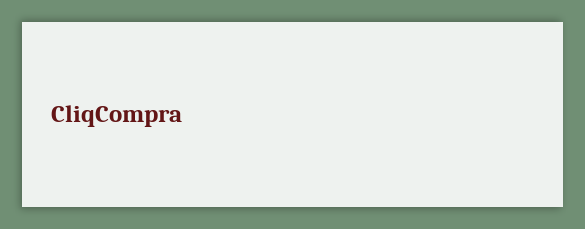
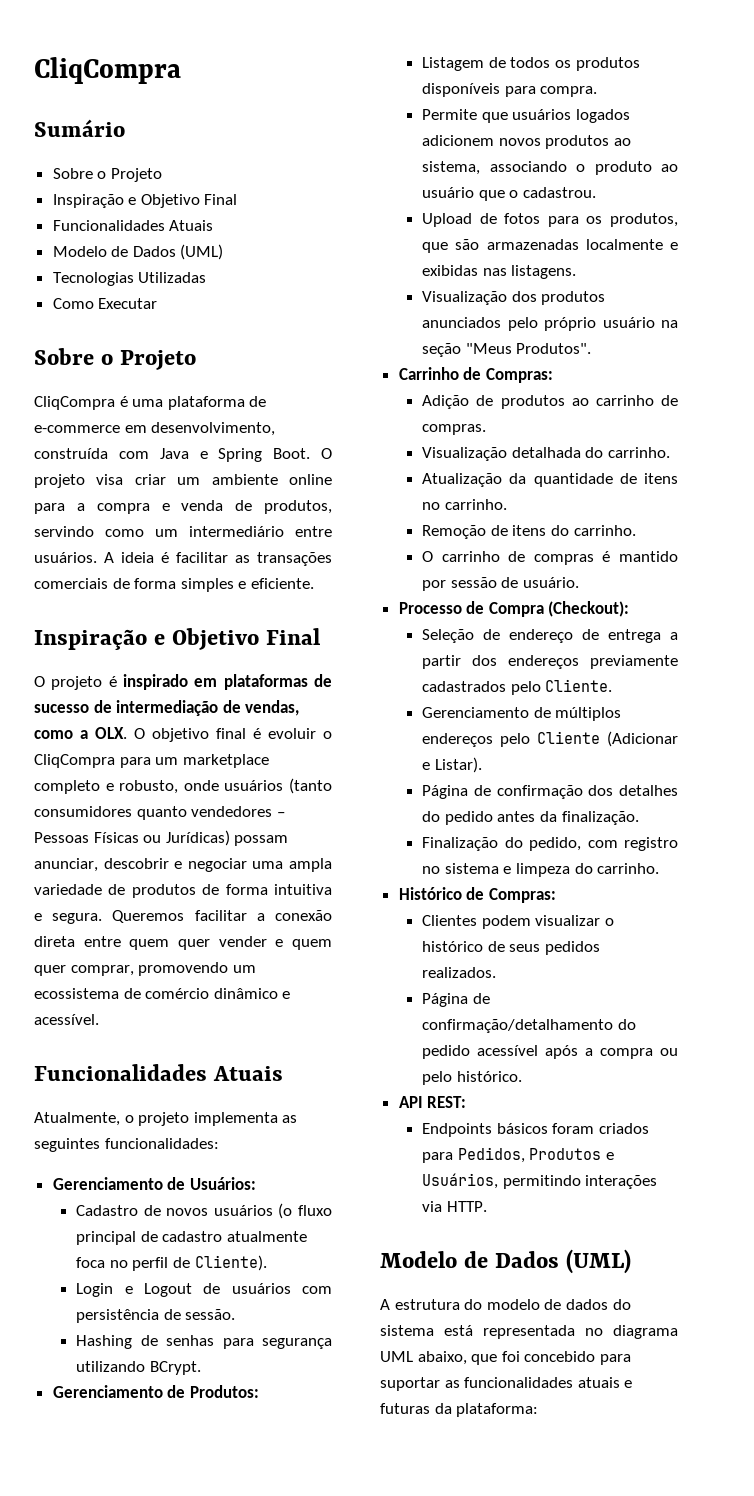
[51,105,182,127] CliqCompra -> [34,57,181,84] [34,119,125,137] [52,168,162,182] [52,194,238,208] [52,220,214,231] [52,244,224,260] [52,272,207,286] [52,298,158,309] [34,348,197,370] [34,396,267,410] [34,422,276,436] [34,448,332,462] [34,474,332,488] [34,500,332,514] [34,526,332,537] [34,552,332,566] [34,578,314,592] [34,628,321,650] [34,674,332,690] [34,700,300,716] [34,727,332,742] [34,754,269,768] [34,778,332,794] [34,806,285,820] [34,830,289,846] [34,858,332,872] [34,884,332,898] [34,910,332,924] [34,936,332,950] [34,962,256,976] [34,988,291,999] [34,1014,99,1025] [34,1064,284,1081] [34,1112,298,1126] [34,1138,219,1152] [52,1177,256,1190] [76,1203,332,1219] [76,1231,308,1245] [76,1255,267,1271] [76,1283,332,1297] [76,1309,236,1323] [76,1335,332,1349] [76,1361,201,1375] [52,1385,259,1398] [422,57,640,71] [422,83,598,97] [422,109,631,123] [422,135,632,149] [422,161,678,175] [422,187,597,201] [422,213,678,227] [422,239,678,253] [422,265,577,279] [422,291,606,305] [422,317,678,331] [422,343,592,357] [398,367,553,383] [422,395,678,409] [422,424,487,435] [422,447,671,461] [422,473,678,487] [422,499,507,510] [422,525,636,539] [422,551,678,565] [422,577,580,591] [398,601,630,617] [422,629,678,643] [422,655,678,669] [422,679,613,695] [422,707,622,721] [422,731,678,747] [422,757,482,773] [422,785,678,799] [422,811,639,825] [422,837,678,851] [422,863,660,877] [398,887,556,903] [422,915,615,929] [422,941,601,955] [422,967,497,978] [422,993,490,1007] [422,1019,636,1033] [422,1045,678,1059] [422,1071,522,1085] [398,1096,467,1108] [422,1123,650,1137] [422,1147,615,1163] [422,1173,658,1189] [422,1201,487,1212] [380,1249,632,1274] [380,1299,631,1310] [380,1325,678,1339] [380,1351,631,1365] [380,1377,633,1391] [380,1403,539,1417] CliqCompra // Sumário // Sobre o Projeto // Inspiração e Objetivo Final // Funcionalidades Atuais // Modelo de Dados (UML) // Tecnologias Utilizadas // Como Executar // Sobre o Projeto // CliqCompra é uma plataforma de e-commerce em desenvolvimento, construída com Java e Spring Boot. O projeto visa criar um ambiente online para a compra e venda de produtos, servindo como um intermediário entre usuários. A ideia é facilitar as transações comerciais de forma simples e eficiente. // Inspiração e Objetivo Final // O projeto é inspirado em plataformas de sucesso de intermediação de vendas, como a OLX. O objetivo final é evoluir o CliqCompra para um marketplace completo e robusto, onde usuários (tanto consumidores quanto vendedores – Pessoas Físicas ou Jurídicas) possam anunciar, descobrir e negociar uma ampla variedade de produtos de forma intuitiva e segura. Queremos facilitar a conexão direta entre quem quer vender e quem quer comprar, promovendo um ecossistema de comércio dinâmico e acessível. // Funcionalidades Atuais // Atualmente, o projeto implementa as seguintes funcionalidades: // Gerenciamento de Usuários: // Cadastro de novos usuários (o fluxo principal de cadastro atualmente foca no perfil de Cliente). // Login e Logout de usuários com persistência de sessão. // Hashing de senhas para segurança utilizando BCrypt. // Gerenciamento de Produtos: // Listagem de todos os produtos disponíveis para compra. // Permite que usuários logados adicionem novos produtos ao sistema, associando o produto ao usuário que o cadastrou. // Upload de fotos para os produtos, que são armazenadas localmente e exibidas nas listagens. // Visualização dos produtos anunciados pelo próprio usuário na seção "Meus Produtos". // Carrinho de Compras: // Adição de produtos ao carrinho de compras. // Visualização detalhada do carrinho. // Atualização da quantidade de itens no carrinho. // Remoção de itens do carrinho. // O carrinho de compras é mantido por sessão de usuário. // Processo de Compra (Checkout): // Seleção de endereço de entrega a partir dos endereços previamente cadastrados pelo Cliente. // Gerenciamento de múltiplos endereços pelo Cliente (Adicionar e Listar). // Página de confirmação dos detalhes do pedido antes da finalização. // Finalização do pedido, com registro no sistema e limpeza do carrinho. // Histórico de Compras: // Clientes podem visualizar o histórico de seus pedidos realizados. // Página de confirmação/detalhamento do pedido acessível após a compra ou pelo histórico. // API REST: // Endpoints básicos foram criados para Pedidos, Produtos e Usuários, permitindo interações via HTTP. // Modelo de Dados (UML) // A estrutura do modelo de dados do sistema está representada no diagrama UML abaixo, que foi concebido para suportar as funcionalidades atuais e futuras da plataforma:

